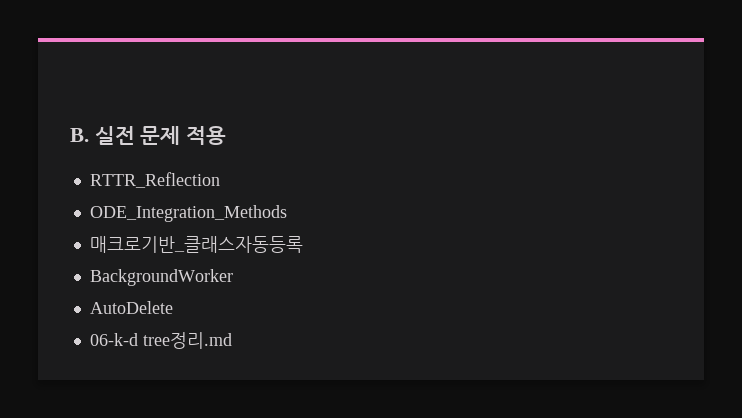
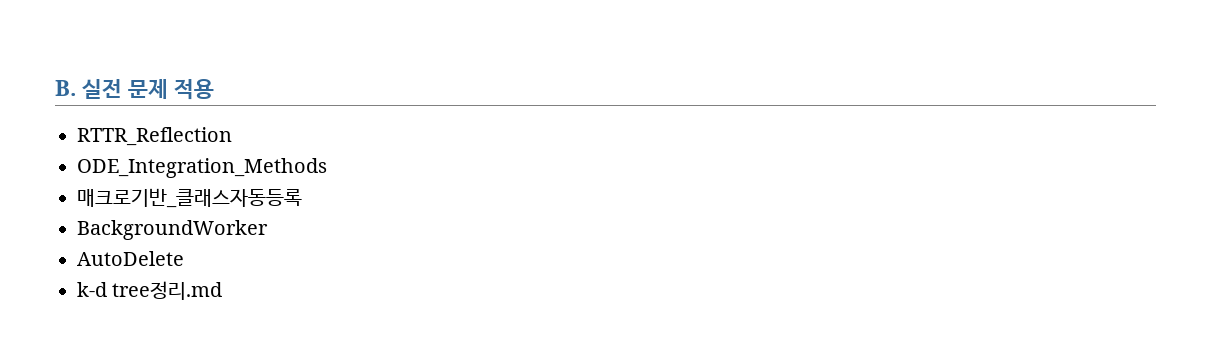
[89,333,138,346] 06-k-d -> [77,282,107,297] k-d

